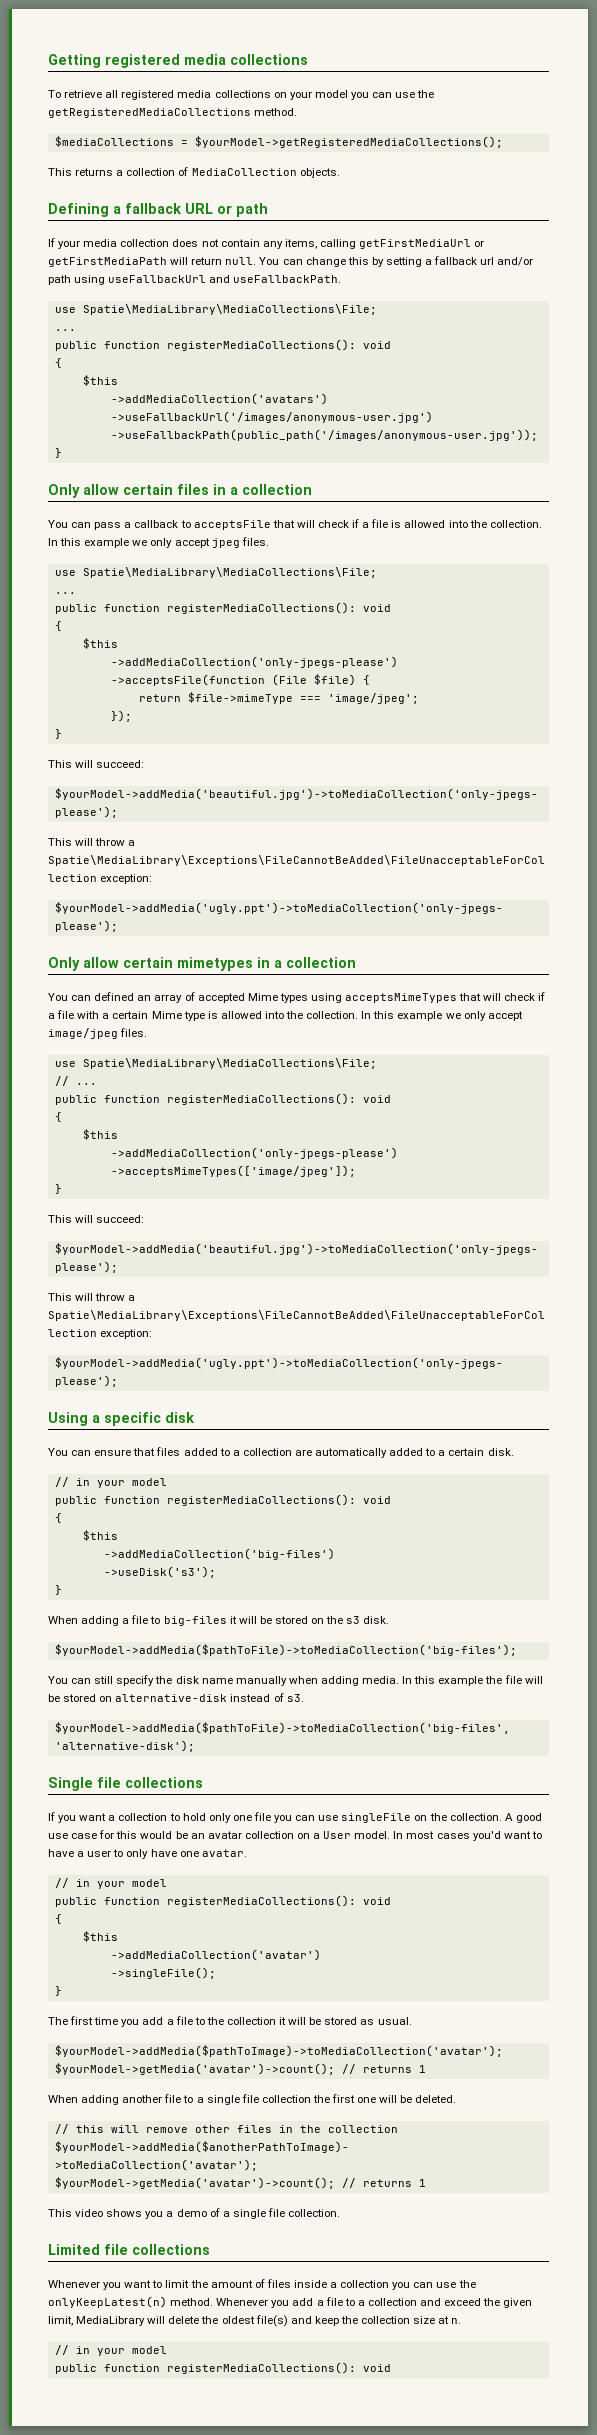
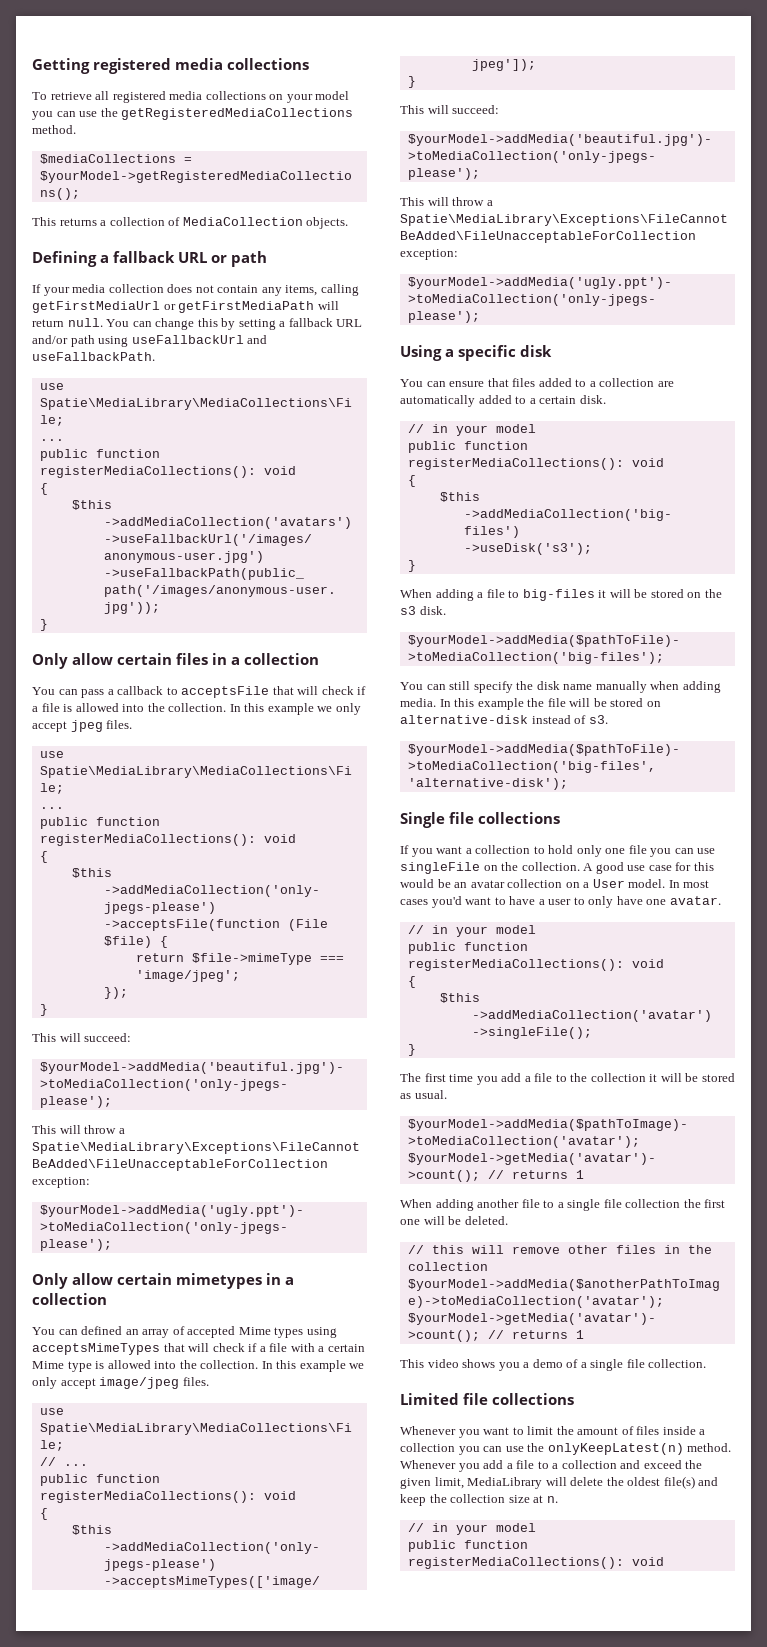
[480,257,495,265] url -> [336,319,363,327] URL

